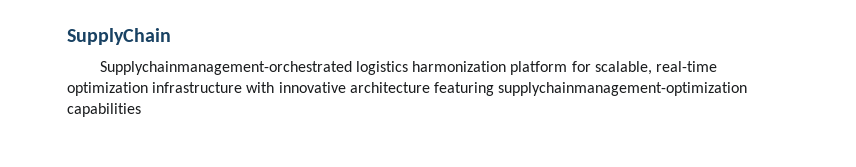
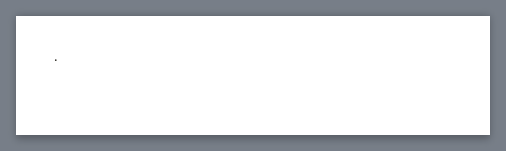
[67,28,171,45] [99,61,718,75] [67,82,748,96] [67,103,141,117] SupplyChain // Supplychainmanagement-orchestrated logistics harmonization platform for scalable, real-time optimization infrastructure with innovative architecture featuring supplychainmanagement-optimization capabilities -> [54,59,58,61] .

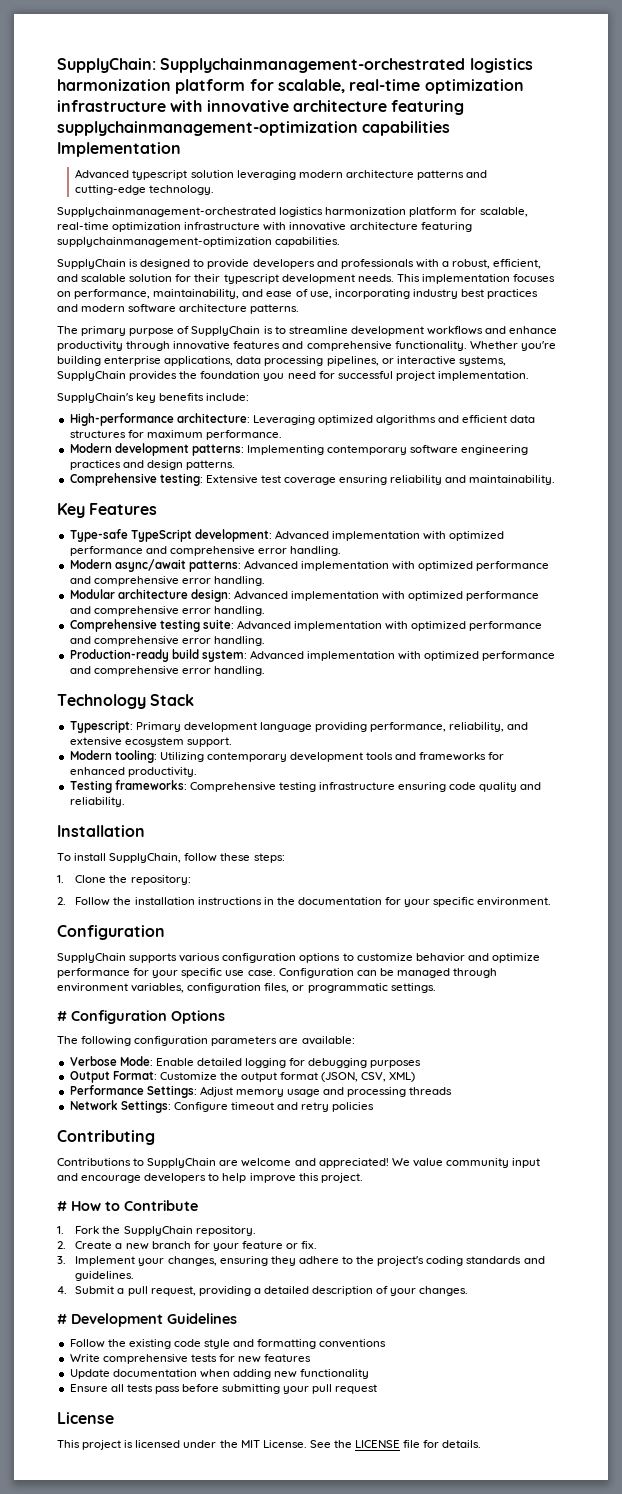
[54,59,58,61] . -> [57,58,533,73] [57,79,524,94] [57,100,465,115] [57,121,451,136] [57,142,181,157] [75,169,488,180] [75,185,215,195] [57,207,528,217] [57,222,472,232] [57,237,341,247] [57,259,542,269] [57,274,556,284] [57,289,539,299] [57,304,300,314] [57,326,558,336] [57,341,556,351] [57,356,506,366] [57,371,529,381] [57,393,250,403] [69,413,536,426] [69,430,282,440] [69,443,529,456] [69,460,235,470] [69,473,556,486] [57,503,158,518] [69,529,505,542] [69,546,342,556] [69,559,550,572] [69,576,265,586] [69,589,540,602] [69,606,265,616] [69,619,543,632] [69,636,265,646] [69,649,556,662] [69,666,265,676] [57,694,195,709] [69,720,529,733] [69,737,232,747] [69,750,505,763] [69,767,197,777] [69,780,542,793] [69,797,125,807] [57,825,145,837] [57,853,285,863] [57,875,191,885] [57,897,552,907] [57,925,165,940] [57,953,540,963] [57,968,498,978] [57,983,436,993] [57,1010,225,1024] [57,1036,355,1046] [69,1056,422,1068] [69,1071,416,1083] [69,1085,453,1098] [69,1100,375,1113] [57,1130,155,1145] [57,1158,541,1168] [57,1173,363,1183] [57,1200,198,1211] [57,1226,256,1236] [57,1241,318,1251] [57,1256,545,1266] [75,1271,135,1281] [57,1286,469,1296] [57,1313,237,1327] [69,1339,387,1349] [69,1354,312,1364] [69,1369,370,1379] [69,1384,378,1394] [57,1412,114,1424] [57,1440,482,1450] SupplyChain: Supplychainmanagement-orchestrated logistics harmonization platform for scalable, real-time optimization infrastructure with innovative architecture featuring supplychainmanagement-optimization capabilities Implementation // Advanced typescript solution leveraging modern architecture patterns and cutting-edge technology. // Supplychainmanagement-orchestrated logistics harmonization platform for scalable, real-time optimization infrastructure with innovative architecture featuring supplychainmanagement-optimization capabilities. // SupplyChain is designed to provide developers and professionals with a robust, efficient, and scalable solution for their typescript development needs. This implementation focuses on performance, maintainability, and ease of use, incorporating industry best practices and modern software architecture patterns. // The primary purpose of SupplyChain is to streamline development workflows and enhance productivity through innovative features and comprehensive functionality. Whether you're building enterprise applications, data processing pipelines, or interactive systems, SupplyChain provides the foundation you need for successful project implementation. // SupplyChain's key benefits include: // High-performance architecture: Leveraging optimized algorithms and efficient data structures for maximum performance. // Modern development patterns: Implementing contemporary software engineering practices and design patterns. // Comprehensive testing: Extensive test coverage ensuring reliability and maintainability. // Key Features // Type-safe TypeScript development: Advanced implementation with optimized performance and comprehensive error handling. // Modern async/await patterns: Advanced implementation with optimized performance and comprehensive error handling. // Modular architecture design: Advanced implementation with optimized performance and comprehensive error handling. // Comprehensive testing suite: Advanced implementation with optimized performance and comprehensive error handling. // Production-ready build system: Advanced implementation with optimized performance and comprehensive error handling. // Technology Stack // Typescript: Primary development language providing performance, reliability, and extensive ecosystem support. // Modern tooling: Utilizing contemporary development tools and frameworks for enhanced productivity. // Testing frameworks: Comprehensive testing infrastructure ensuring code quality and reliability. // Installation // To install SupplyChain, follow these steps: // 1. Clone the repository: // 2. Follow the installation instructions in the documentation for your specific environment. // Configuration // SupplyChain supports various configuration options to customize behavior and optimize performance for your specific use case. Configuration can be managed through environment variables, configuration files, or programmatic settings. // # Configuration Options // The following configuration parameters are available: // Verbose Mode: Enable detailed logging for debugging purposes // Output Format: Customize the output format (JSON, CSV, XML) // Performance Settings: Adjust memory usage and processing threads // Network Settings: Configure timeout and retry policies // Contributing // Contributions to SupplyChain are welcome and appreciated! We value community input and encourage developers to help improve this project. // # How to Contribute // 1. Fork the SupplyChain repository. // 2. Create a new branch for your feature or fix. // 3. Implement your changes, ensuring they adhere to the project's coding standards and guidelines. // 4. Submit a pull request, providing a detailed description of your changes. // # Development Guidelines // Follow the existing code style and formatting conventions // Write comprehensive tests for new features // Update documentation when adding new functionality // Ensure all tests pass before submitting your pull request // License // This project is licensed under the MIT License. See the LICENSE file for details.

